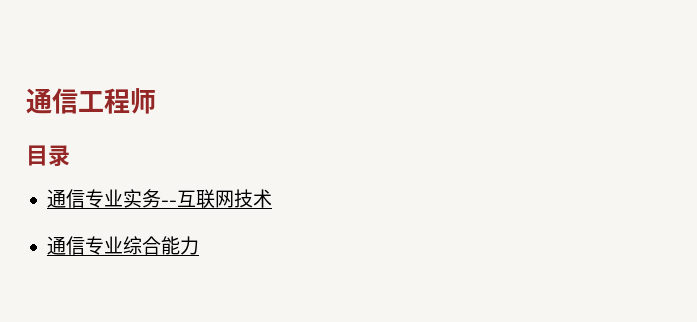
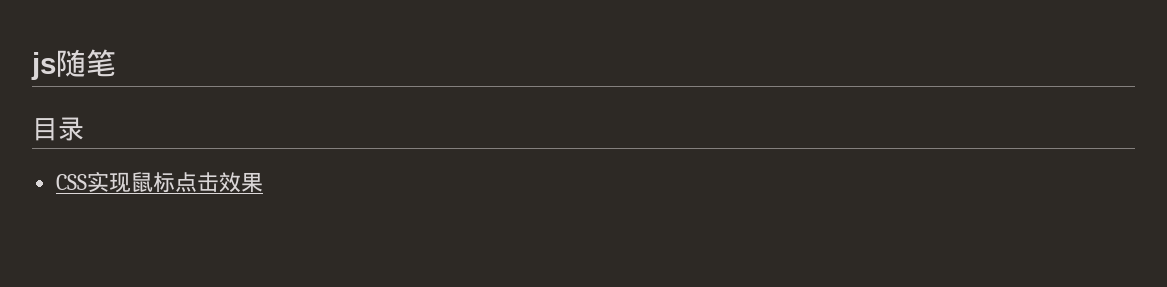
[26,88,156,114] 通信工程师 -> [31,49,116,80] js随笔
[46,189,272,208] [46,236,199,255] 通信专业实务--互联网技术 // 通信专业综合能力 -> [56,172,264,193] CSS实现鼠标点击效果

